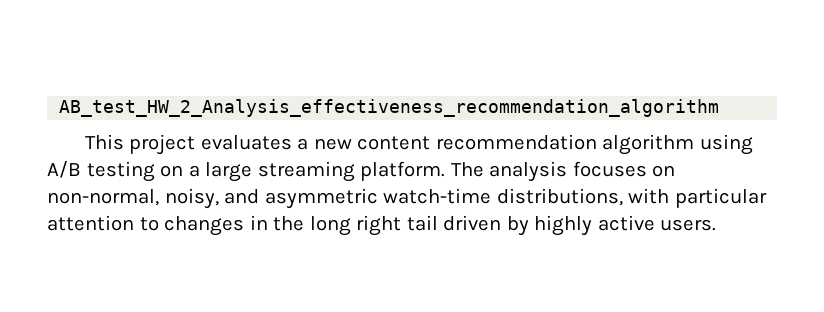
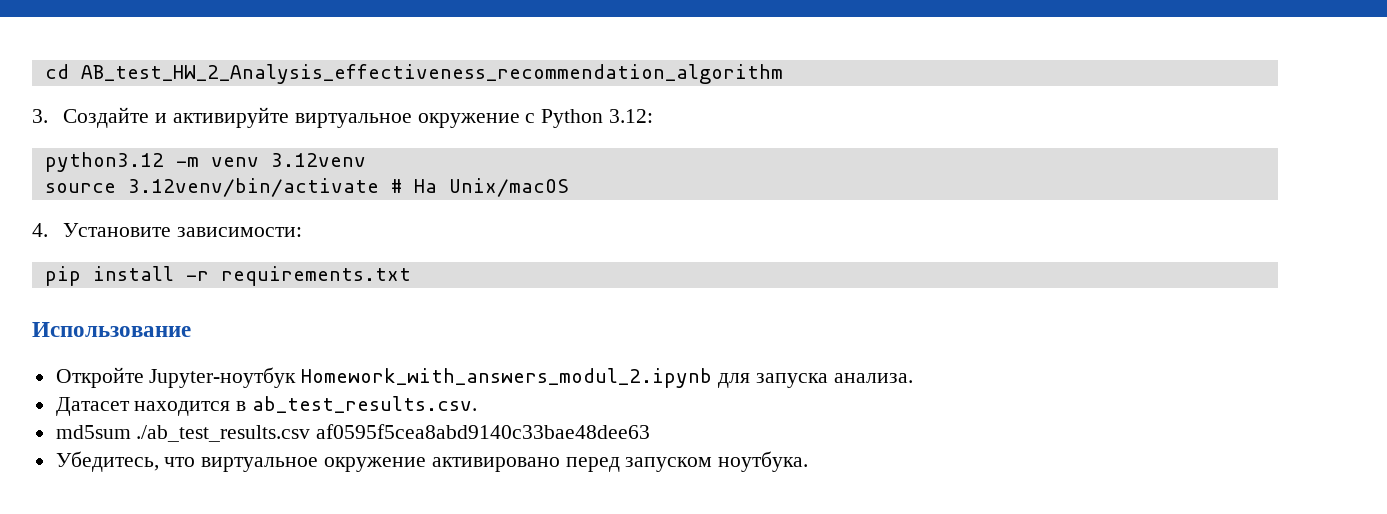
(59, 108) none -> [44,64,69,79] cd
[84,134,753,155] [47,161,676,182] [47,188,767,209] [47,215,717,236] This project evaluates a new content recommendation algorithm using A/B testing on a large streaming platform. The analysis focuses on non-normal, noisy, and asymmetric watch-time distributions, with particular attention to changes in the long right tail driven by highly active users. -> [32,107,653,128] [44,152,366,172] [44,178,569,197] [32,223,303,237] [44,266,411,286] [32,322,191,337] [55,367,913,388] [55,396,478,416] [55,424,651,442] [55,451,809,472] 3. Создайте и активируйте виртуальное окружение с Python 3.12: // python3.12 -m venv 3.12venv // source 3.12venv/bin/activate # На Unix/macOS // 4. Установите зависимости: // pip install -r requirements.txt // Использование // Откройте Jupyter-ноутбук Homework_with_answers_modul_2.ipynb для запуска анализа. // Датасет находится в ab_test_results.csv. // md5sum ./ab_test_results.csv af0595f5cea8abd9140c33bae48dee63 // Убедитесь, что виртуальное окружение активировано перед запуском ноутбука.

